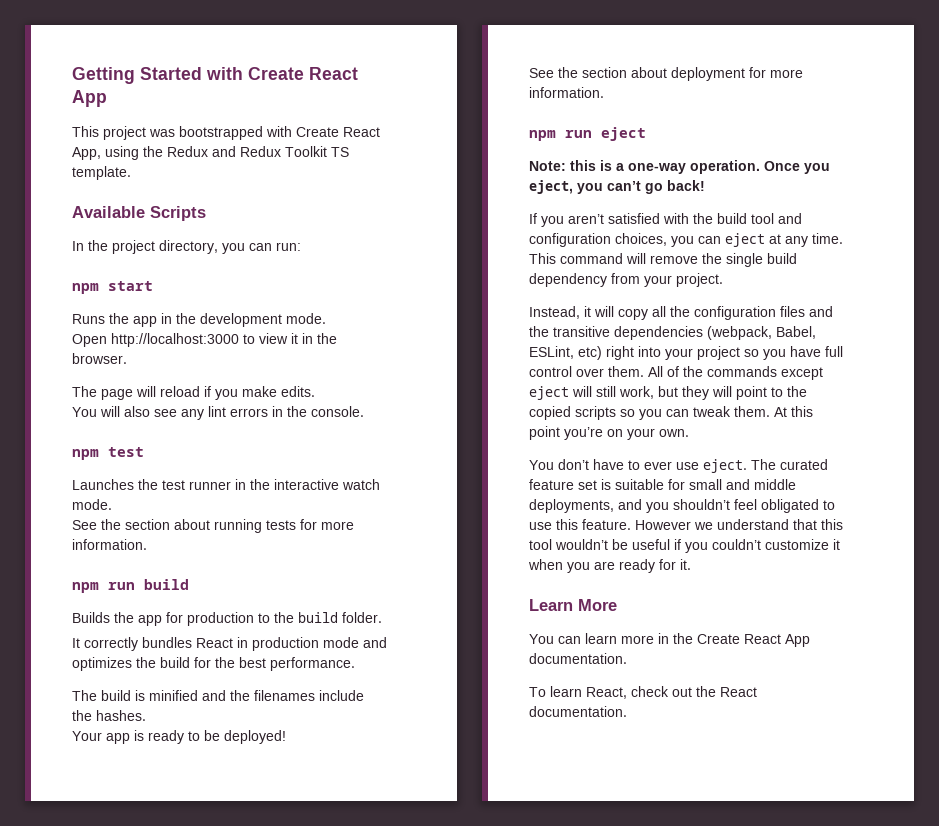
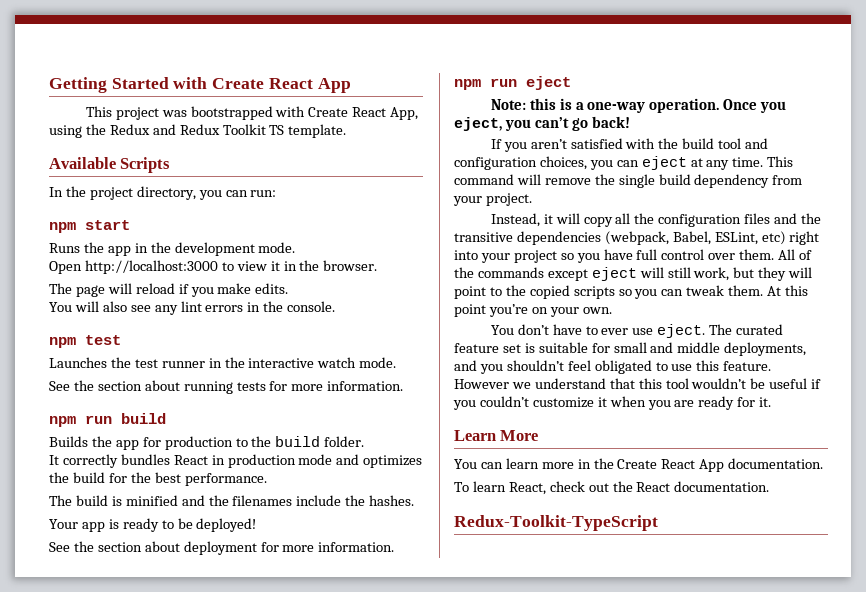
(627, 711) none -> [454,515,658,531] // Redux-Toolkit-TypeScript

